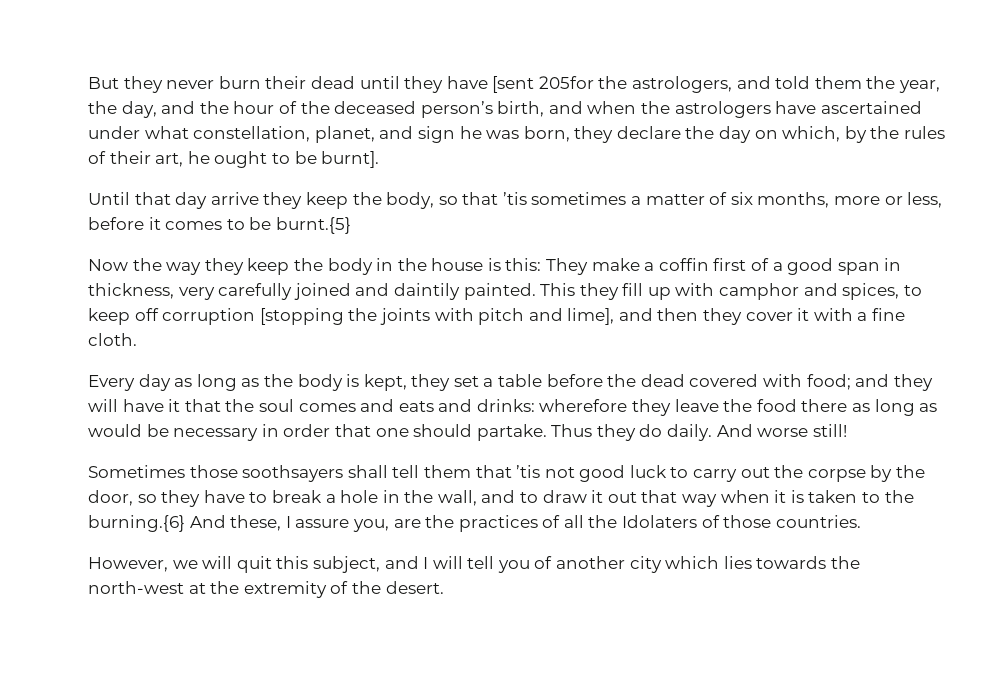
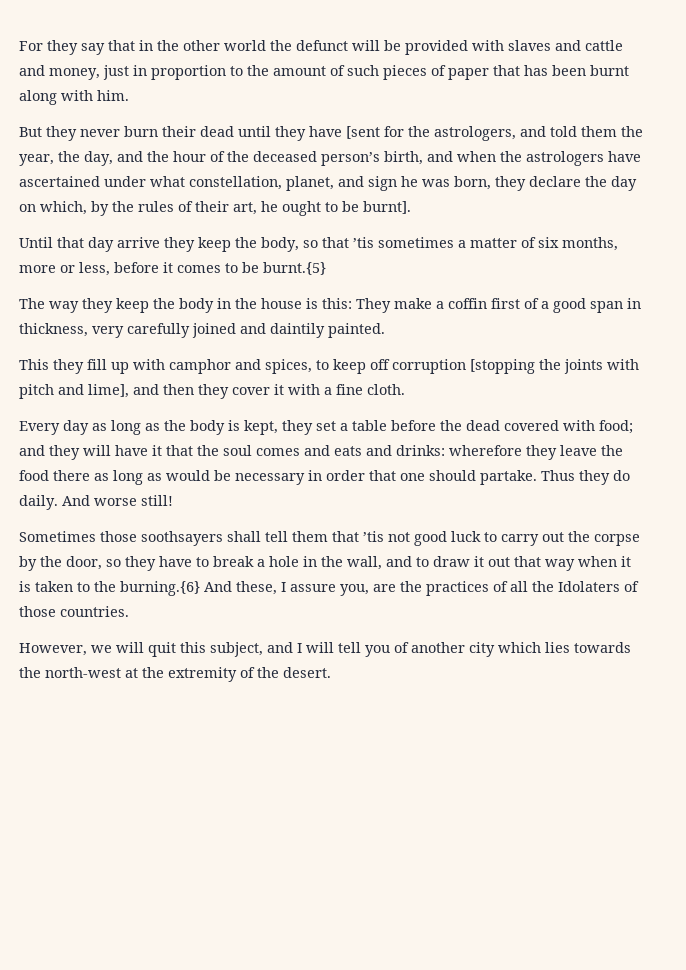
(88, 83) none -> [19,40,623,55] [19,65,629,80] [19,90,129,105] For they say that in the other world the defunct will be provided with slaves and cattle and money, just in proportion to the amount of such pieces of paper that has been burnt along with him. //
[538,76,594,89] 205for -> [384,126,404,137] for
[88,258,162,271] Now the -> [19,298,45,309] The
(536, 291) none -> (385, 330) //

